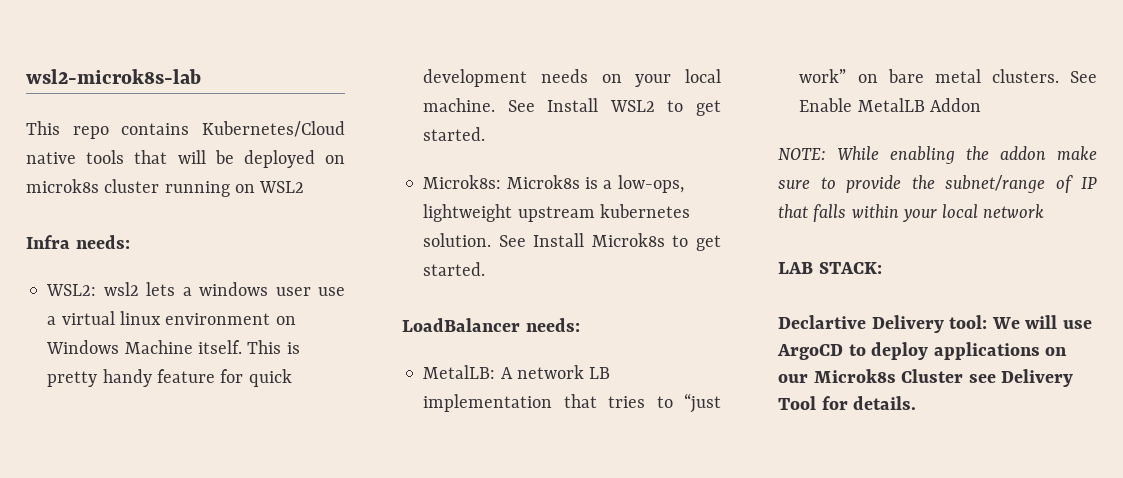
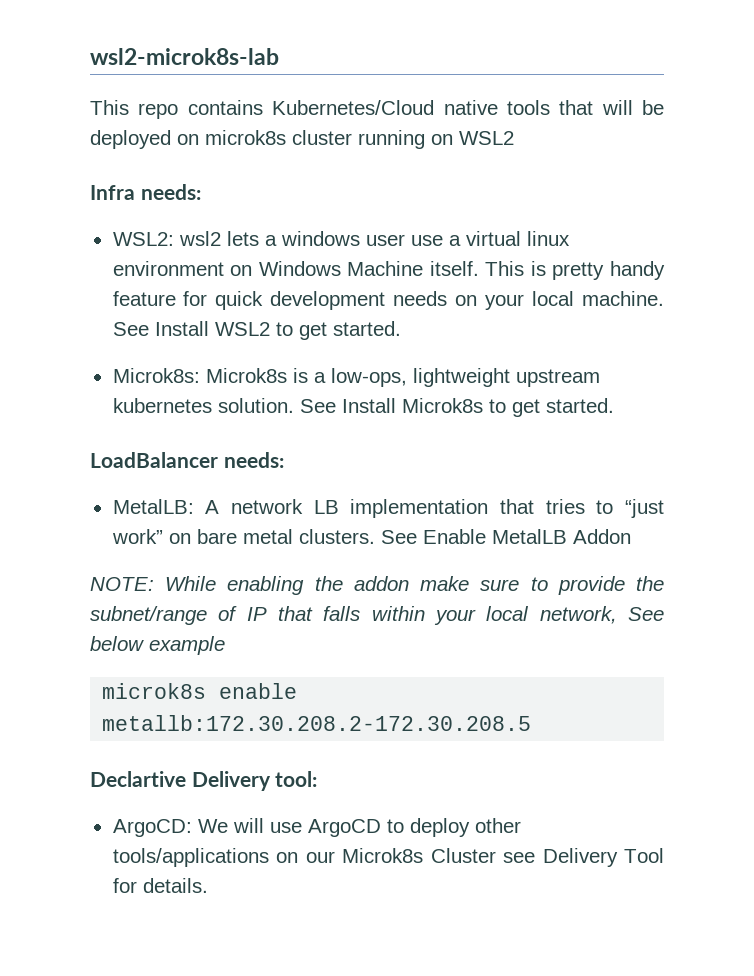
[983,204,1045,218] [778,262,882,274] network // LAB STACK: -> [539,606,664,624] [90,636,225,655] [102,683,298,699] [102,715,532,731] network, See below example // microk8s enable metallb:172.30.208.2-172.30.208.5
(988, 322) none -> [112,819,192,837] // ArgoCD:
[933,342,1040,360] applications -> [474,818,521,833] [112,848,269,867] other tools/applications

